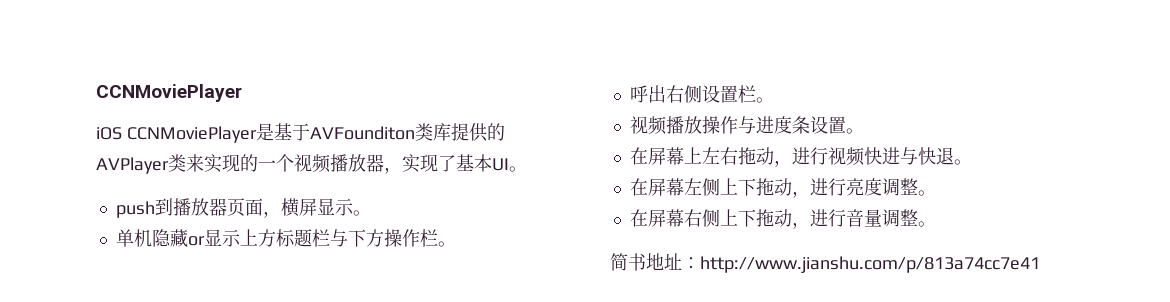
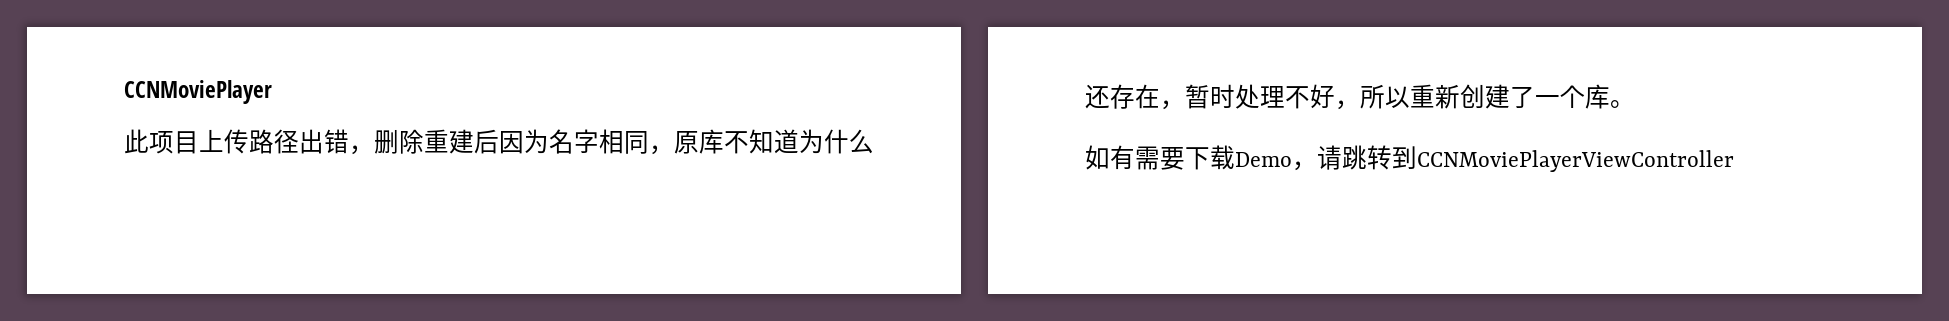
[96,123,505,143] [96,154,527,174] [115,198,371,218] [115,229,456,247] [629,85,774,103] [629,116,864,135] [629,147,972,167] [629,178,936,198] [629,209,936,229] [610,253,1040,273] iOS CCNMoviePlayer是基于AVFounditon类库提供的AVPlayer类来实现的一个视频播放器，实现了基本UI。 // push到播放器页面，横屏显示。 // 单机隐藏or显示上方标题栏与下方操作栏。 // 呼出右侧设置栏。 // 视频播放操作与进度条设置。 // 在屏幕上左右拖动，进行视频快进与快退。 // 在屏幕左侧上下拖动，进行亮度调整。 // 在屏幕右侧上下拖动，进行音量调整。 // 简书地址：http://www.jianshu.com/p/813a74cc7e41 -> [124,129,874,155] [1085,84,1635,110] [1085,145,1734,172] 此项目上传路径出错，删除重建后因为名字相同，原库不知道为什么还存在，暂时处理不好，所以重新创建了一个库。 // 如有需要下载Demo，请跳转到CCNMoviePlayerViewController

